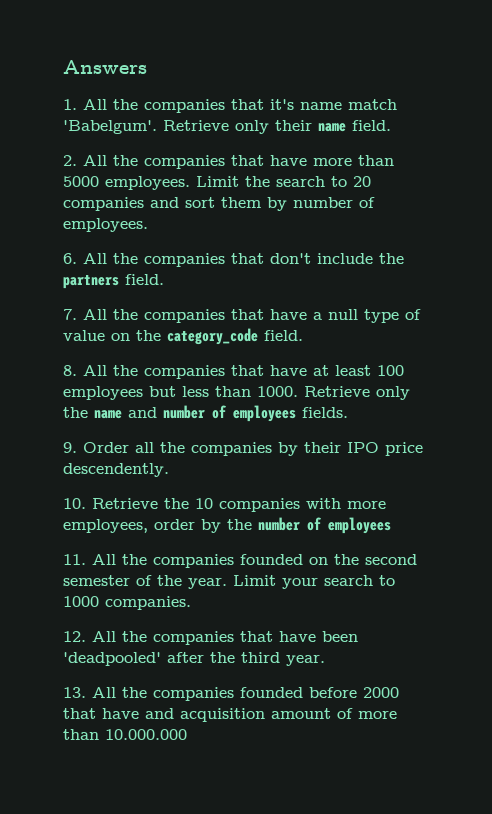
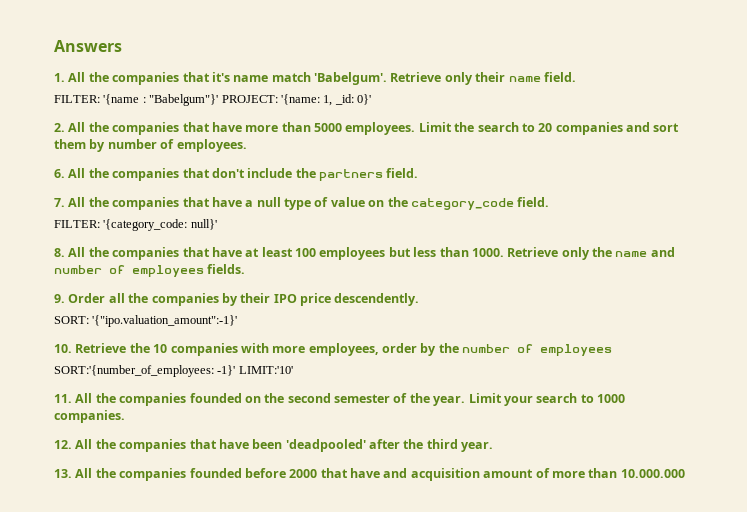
(391, 125) none -> [54,94,371,106] // FILTER: '{name : "Babelgum"}' PROJECT: '{name: 1, _id: 0}'
(303, 335) none -> [54,219,217,231] // FILTER: '{category_code: null}'
(169, 470) none -> [54,315,238,327] // SORT: '{"ipo.valuation_amount":-1}'
(391, 525) none -> [54,365,293,377] // SORT:'{number_of_employees: -1}' LIMIT:'10'

